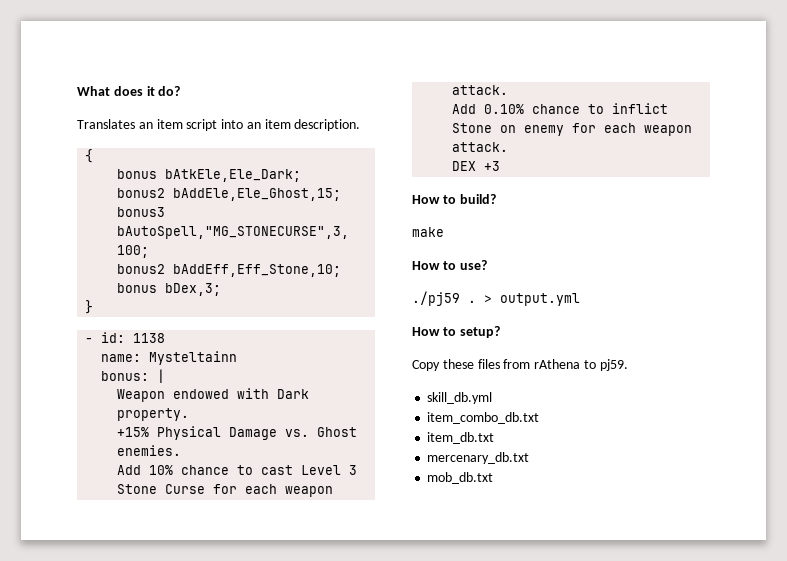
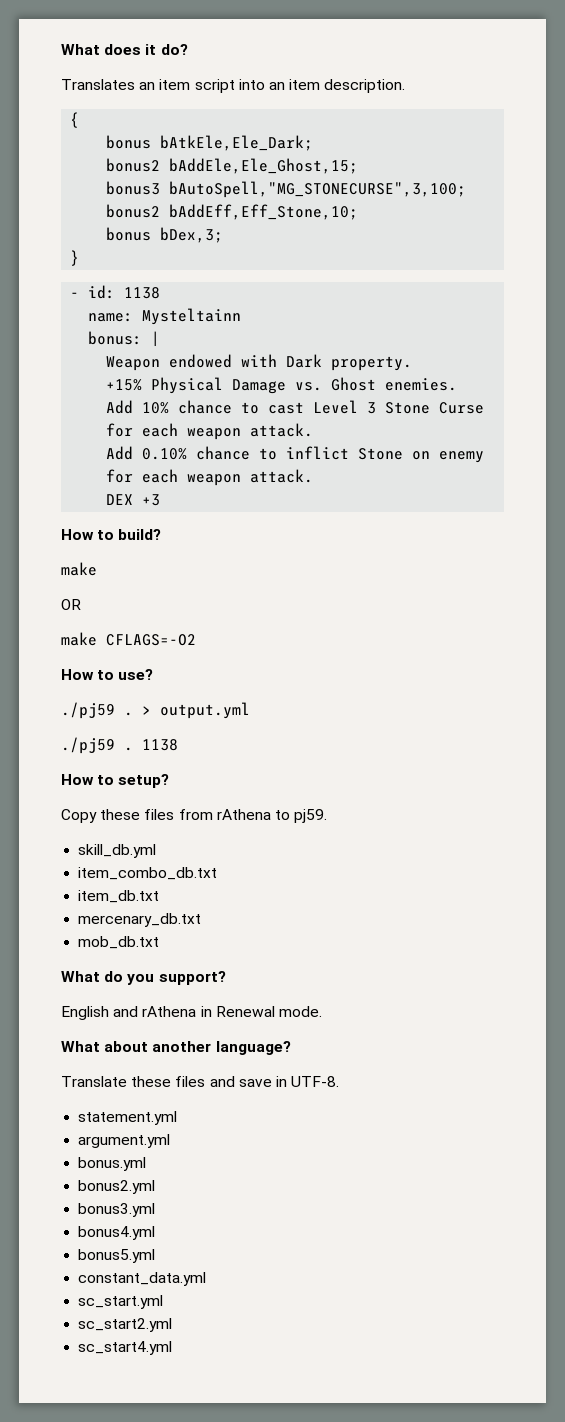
(444, 232) none -> [61,599,81,610] [61,632,196,646] // OR // make CFLAGS=-O2
(580, 299) none -> [61,737,178,754] // ./pj59 . 1138
(494, 478) none -> [61,971,226,985] [61,1006,322,1020] [61,1041,291,1055] [61,1076,340,1087] [78,1111,178,1125] [78,1134,171,1148] [78,1157,147,1171] [78,1180,156,1194] [78,1203,156,1217] [78,1226,156,1240] [78,1249,156,1263] [78,1272,207,1286] [78,1295,164,1309] [78,1318,173,1332] [78,1341,173,1355] // What do you support? // English and rAthena in Renewal mode. // What about another language? // Translate these files and save in UTF-8. // statement.yml // argument.yml // bonus.yml // bonus2.yml // bonus3.yml // bonus4.yml // bonus5.yml // constant_data.yml // sc_start.yml // sc_start2.yml // sc_start4.yml

